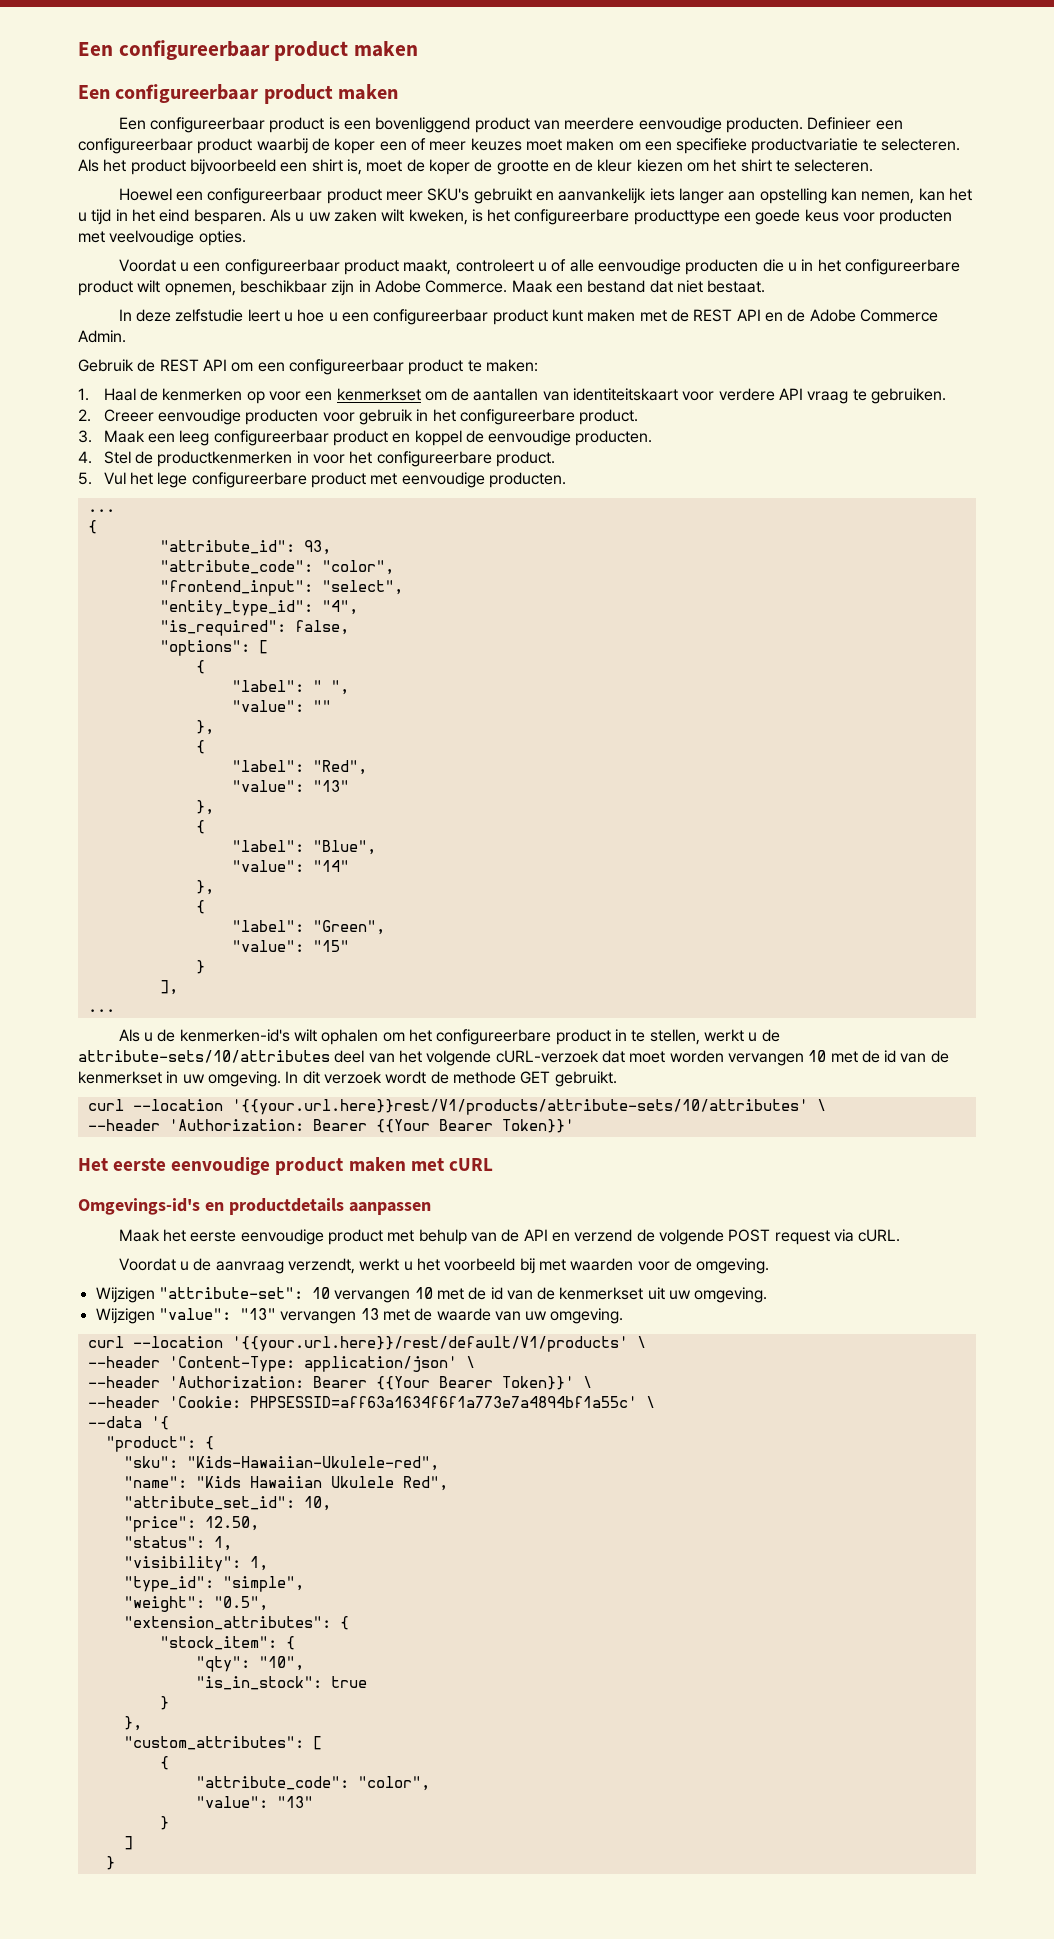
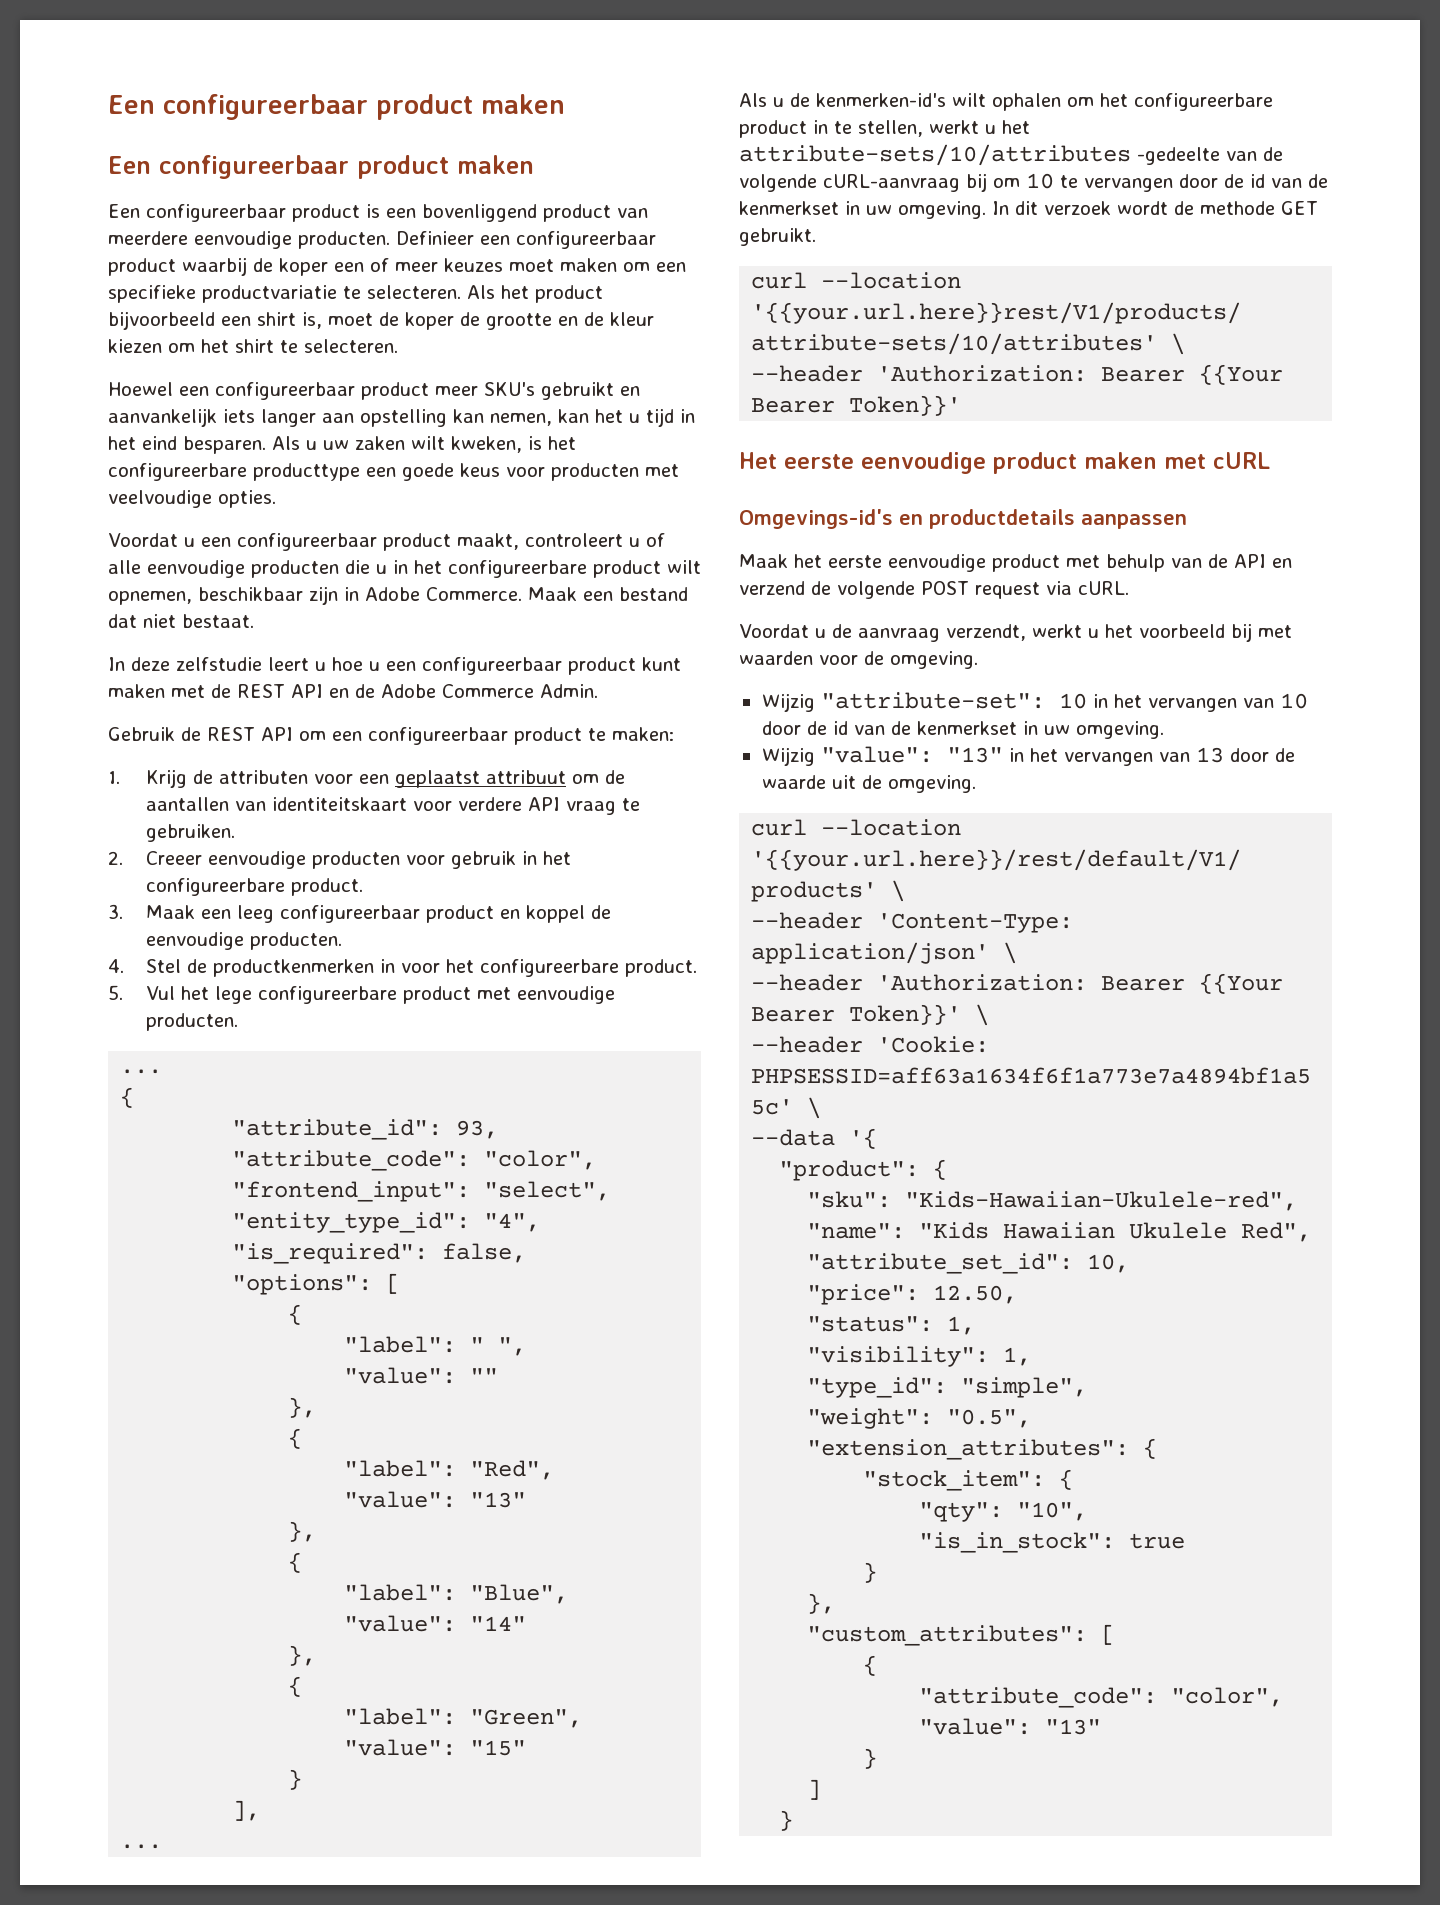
[103,388,421,404] Haal de kenmerken op voor een kenmerkset -> [145,769,566,788] Krijg de attributen voor een geplaatst attribuut
[761,1029,780,1042] [78,1050,858,1066] de attribute-sets/10/attributes deel van het volgende cURL-verzoek dat moet worden vervangen 10 met -> [1002,120,1030,134] [739,144,1283,166] [739,173,1218,192] het attribute-sets/10/attributes -gedeelte van de volgende cURL-aanvraag bij om 10 te vervangen door
[95,1287,155,1303] Wijzigen -> [761,693,815,712] Wijzig
[334,1287,768,1303] [95,1308,548,1324] vervangen 10 met de id van de kenmerkset uit uw omgeving. // Wijzigen "value": "13" vervangen 13 met de waarde van uw -> [1092,693,1308,712] [761,721,1164,739] [761,746,1295,766] [761,775,882,789] in het vervangen van 10 door de id van de kenmerkset in uw omgeving. // Wijzig "value": "13" in het vervangen van 13 door de waarde uit de

